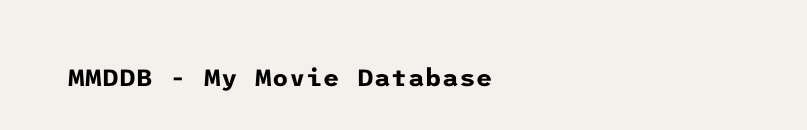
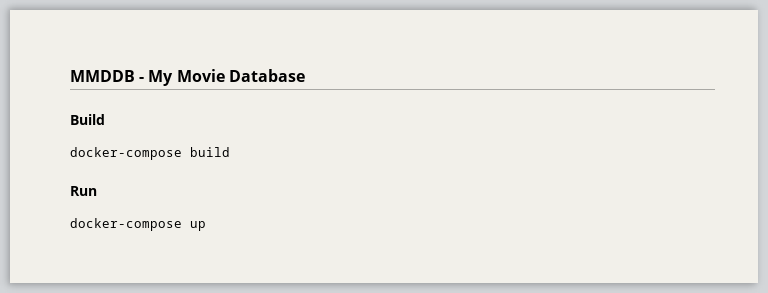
(493, 77) none -> [70,114,105,125] [70,147,230,160] [70,186,97,196] [70,218,206,231] // Build // docker-compose build // Run // docker-compose up

